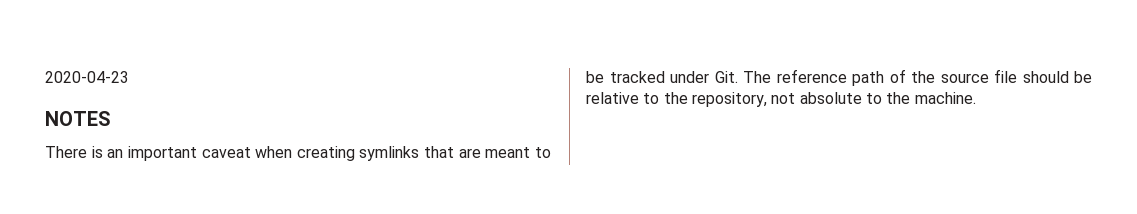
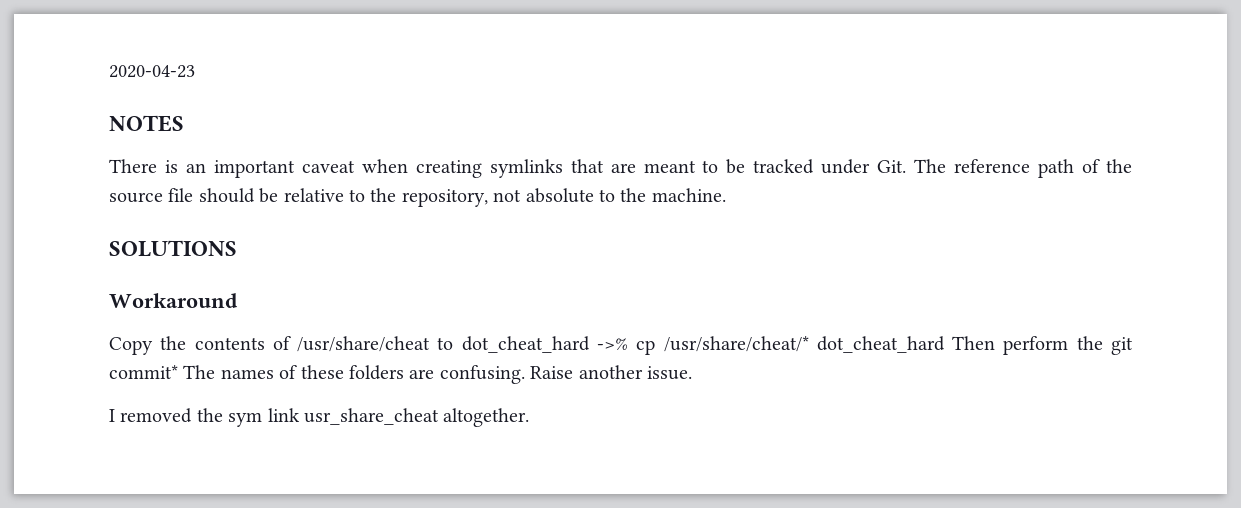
(976, 98) none -> [109,240,237,257] [109,293,238,308] [109,336,1134,355] [109,365,692,384] [109,408,530,427] // SOLUTIONS // Workaround // Copy the contents of /usr/share/cheat to dot_cheat_hard ->% cp /usr/share/cheat/* dot_cheat_hard Then perform the git commit* The names of these folders are confusing. Raise another issue. // I removed the sym link usr_share_cheat altogether.

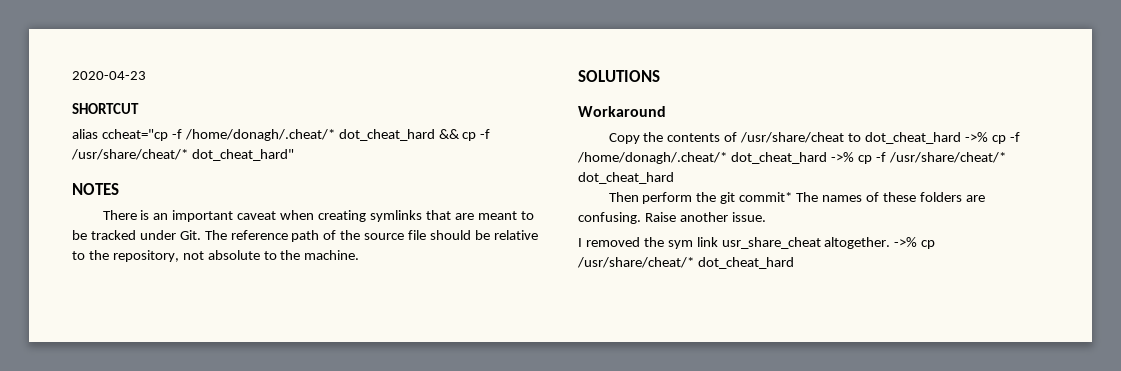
(195, 71) none -> [72,103,139,114] [72,129,491,141] [71,149,294,161] // SHORTCUT // alias ccheat="cp -f /home/donagh/.cheat/* dot_cheat_hard && cp -f /usr/share/cheat/* dot_cheat_hard"
[663,336,945,353] /usr/share/cheat/* dot_cheat_hard -> [1009,132,1020,142] [577,152,1006,164] [578,172,674,184] -f /home/donagh/.cheat/* dot_cheat_hard ->% cp -f /usr/share/cheat/* dot_cheat_hard //
(530, 417) none -> [894,237,936,249] [577,257,794,269] ->% cp /usr/share/cheat/* dot_cheat_hard

